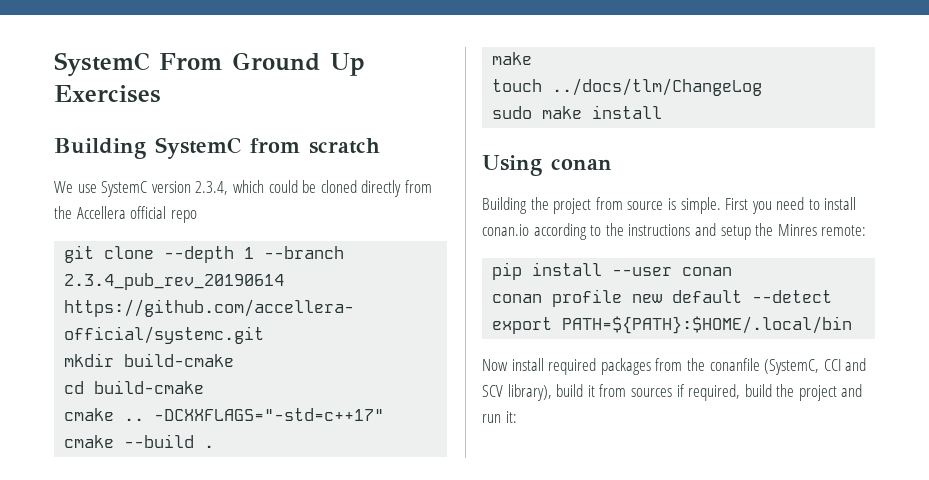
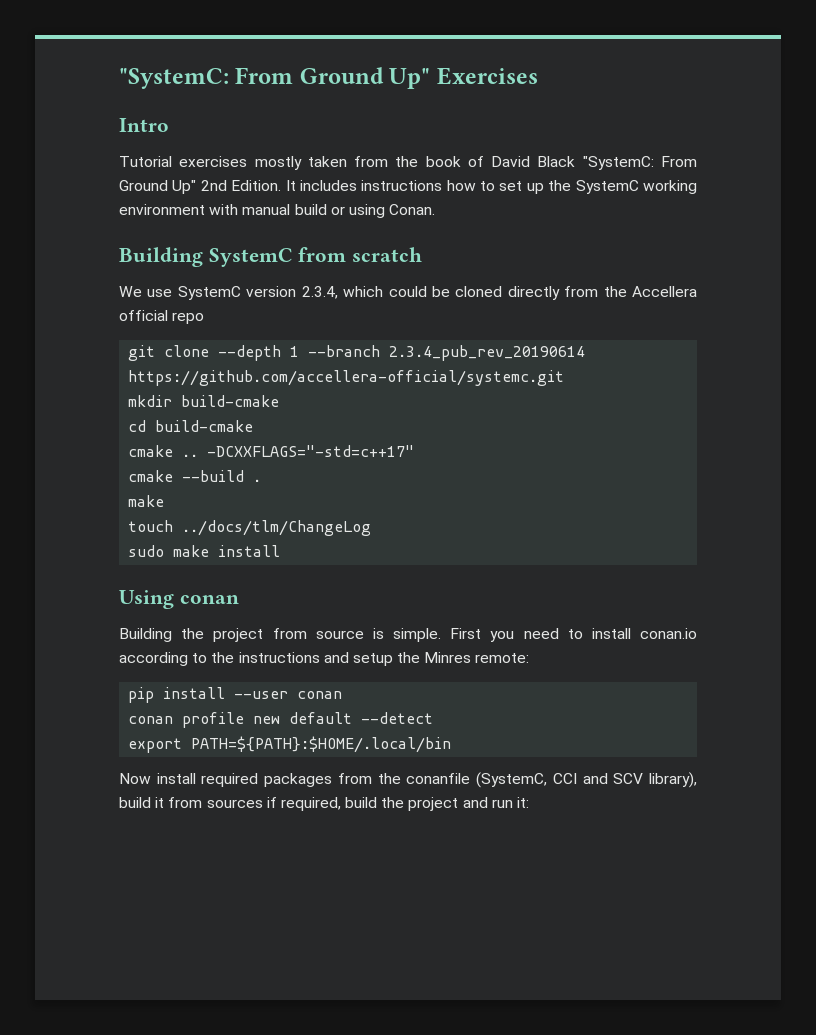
[54,52,365,77] SystemC From Ground Up -> [119,67,431,89] "SystemC: From Ground Up"
(161, 94) none -> [119,118,169,132] [119,156,697,170] [119,180,697,194] [119,204,436,218] // Intro // Tutorial exercises mostly taken from the book of David Black "SystemC: From Ground Up" 2nd Edition. It includes instructions how to set up the SystemC working environment with manual build or using Conan.

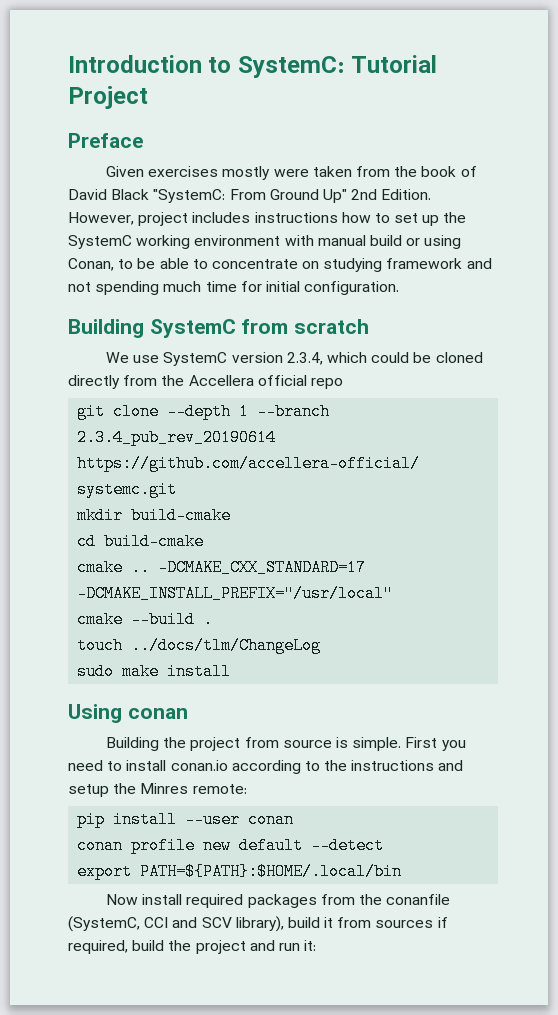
[119,67,538,89] [119,118,169,132] [119,156,172,167] "SystemC: From Ground Up" Exercises // Intro // Tutorial -> [68,55,438,78] [68,86,148,109] [68,133,143,148] [106,166,145,177] Introduction to SystemC: Tutorial Project // Preface // Given
(302, 163) none -> [273,169,309,177] were
[285,180,296,191] It -> [68,212,189,226] However, project
[389,204,436,215] Conan. -> [68,258,492,272] [68,281,400,295] Conan, to be able to concentrate on studying framework and not spending much time for initial configuration.
[207,445,415,457] -DCXXFLAGS="-std=c++17" -> [158,559,367,576] [77,585,394,602] -DCMAKE_CXX_STANDARD=17 -DCMAKE_INSTALL_PREFIX="/usr/local"
[128,495,165,507] // make -> (214, 619) none

